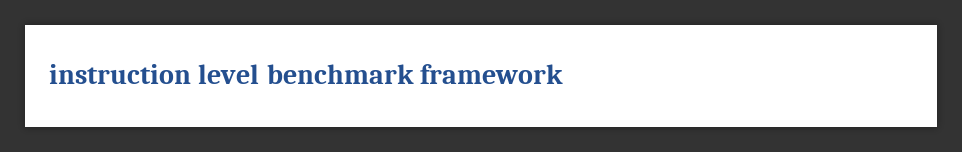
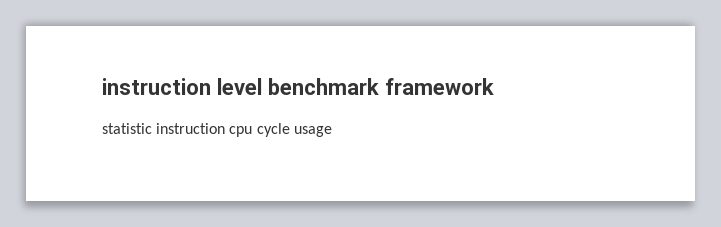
(564, 74) none -> [102,123,332,137] // statistic instruction cpu cycle usage

